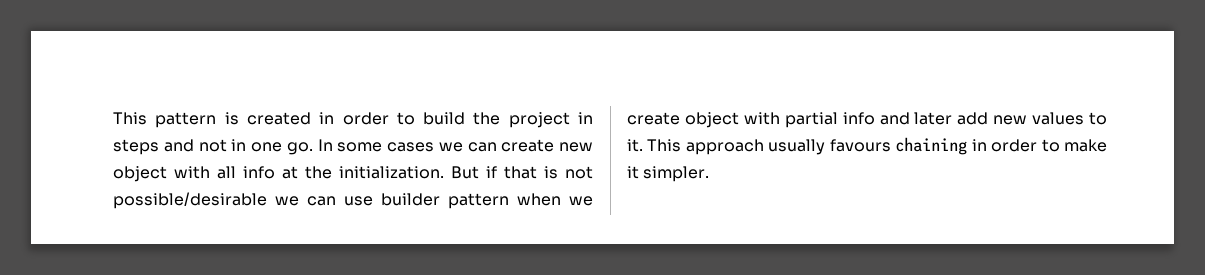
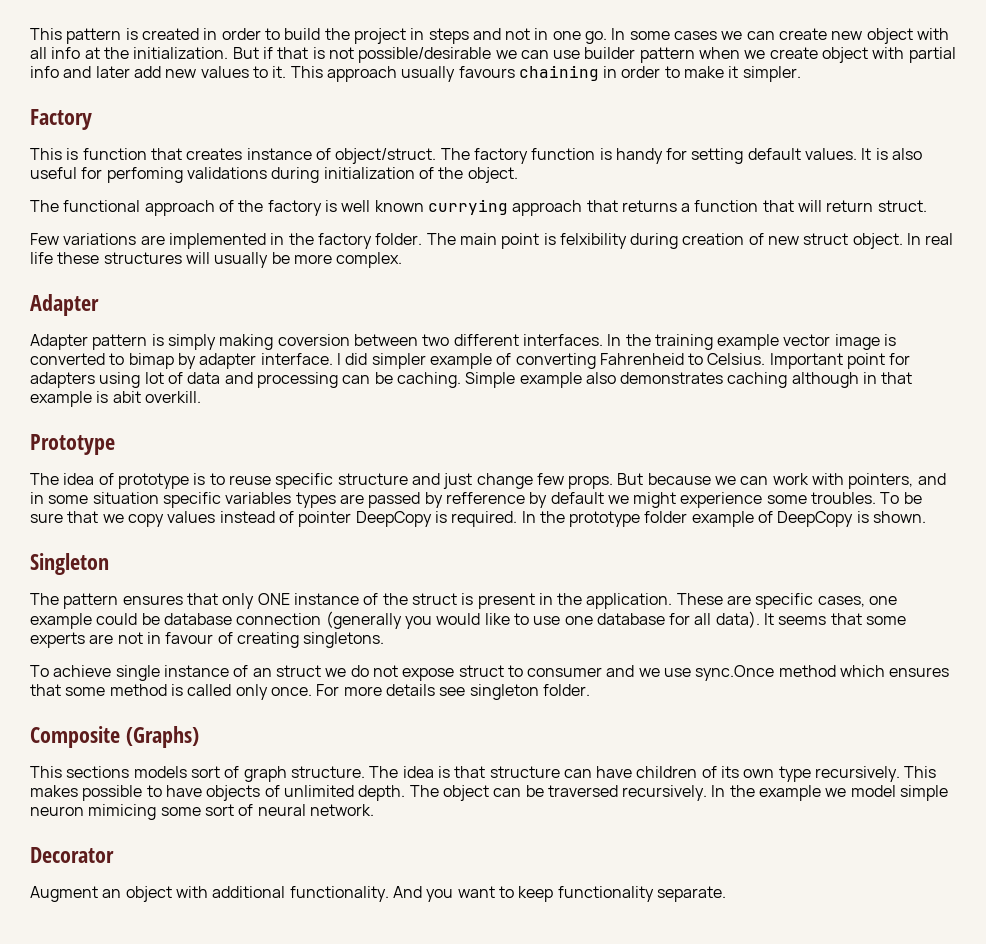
(710, 174) none -> [30,109,92,130] [30,148,923,164] [30,167,518,183] [30,199,927,216] [30,233,954,249] [30,252,403,268] [30,294,99,316] [30,334,897,350] [30,353,911,369] [30,372,913,388] [30,391,201,407] [30,434,115,455] [30,473,946,489] [30,492,922,508] [30,511,927,527] [30,553,109,575] [30,593,898,609] [30,611,907,629] [30,632,385,648] [30,665,950,681] [30,684,590,700] [30,726,199,748] [30,766,937,782] [30,785,949,801] [30,804,374,820] [30,847,114,863] [30,886,726,902] // Factory // This is function that creates instance of object/struct. The factory function is handy for setting default values. It is also useful for perfoming validations during initialization of the object. // The functional approach of the factory is well known currying approach that returns a function that will return struct. // Few variations are implemented in the factory folder. The main point is felxibility during creation of new struct object. In real life these structures will usually be more complex. // Adapter // Adapter pattern is simply making coversion between two different interfaces. In the training example vector image is converted to bimap by adapter interface. I did simpler example of converting Fahrenheid to Celsius. Important point for adapters using lot of data and processing can be caching. Simple example also demonstrates caching although in that example is abit overkill. // Prototype // The idea of prototype is to reuse specific structure and just change few props. But because we can work with pointers, and in some situation specific variables types are passed by refference by default we might experience some troubles. To be sure that we copy values instead of pointer DeepCopy is required. In the prototype folder example of DeepCopy is shown. // Singleton // The pattern ensures that only ONE instance of the struct is present in the application. These are specific cases, one example could be database connection (generally you would like to use one database for all data). It seems that some experts are not in favour of creating singletons. // To achieve single instance of an struct we do not expose struct to consumer and we use sync.Once method which ensures that some method is called only once. For more details see singleton folder. // Composite (Graphs) // This sections models sort of graph structure. The idea is that structure can have children of its own type recursively. This makes possible to have objects of unlimited depth. The object can be traversed recursively. In the example we model simple neuron mimicing some sort of neural network. // Decorator // Augment an object with additional functionality. And you want to keep functionality separate.

